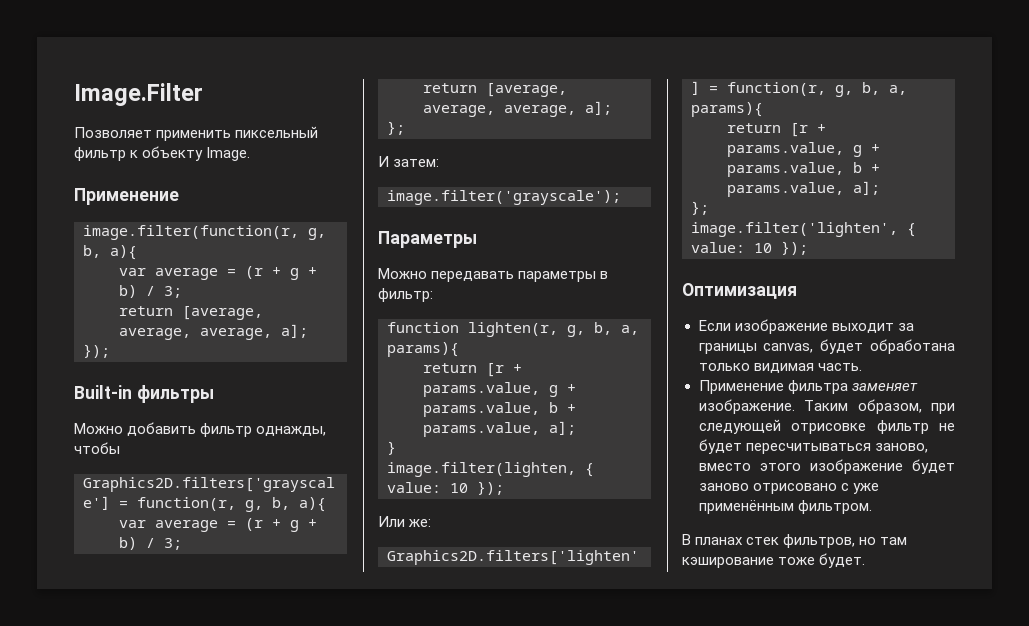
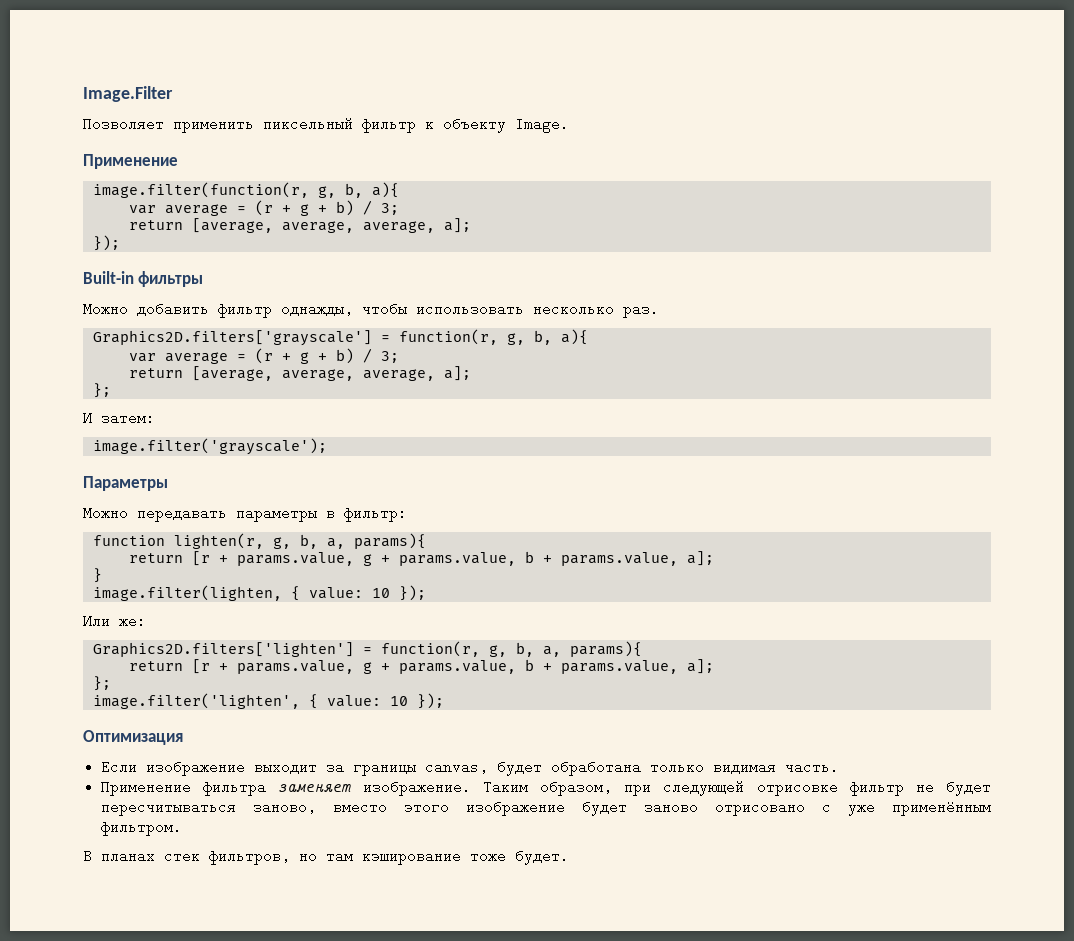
(120, 448) none -> [416,300,659,318] использовать несколько раз.

